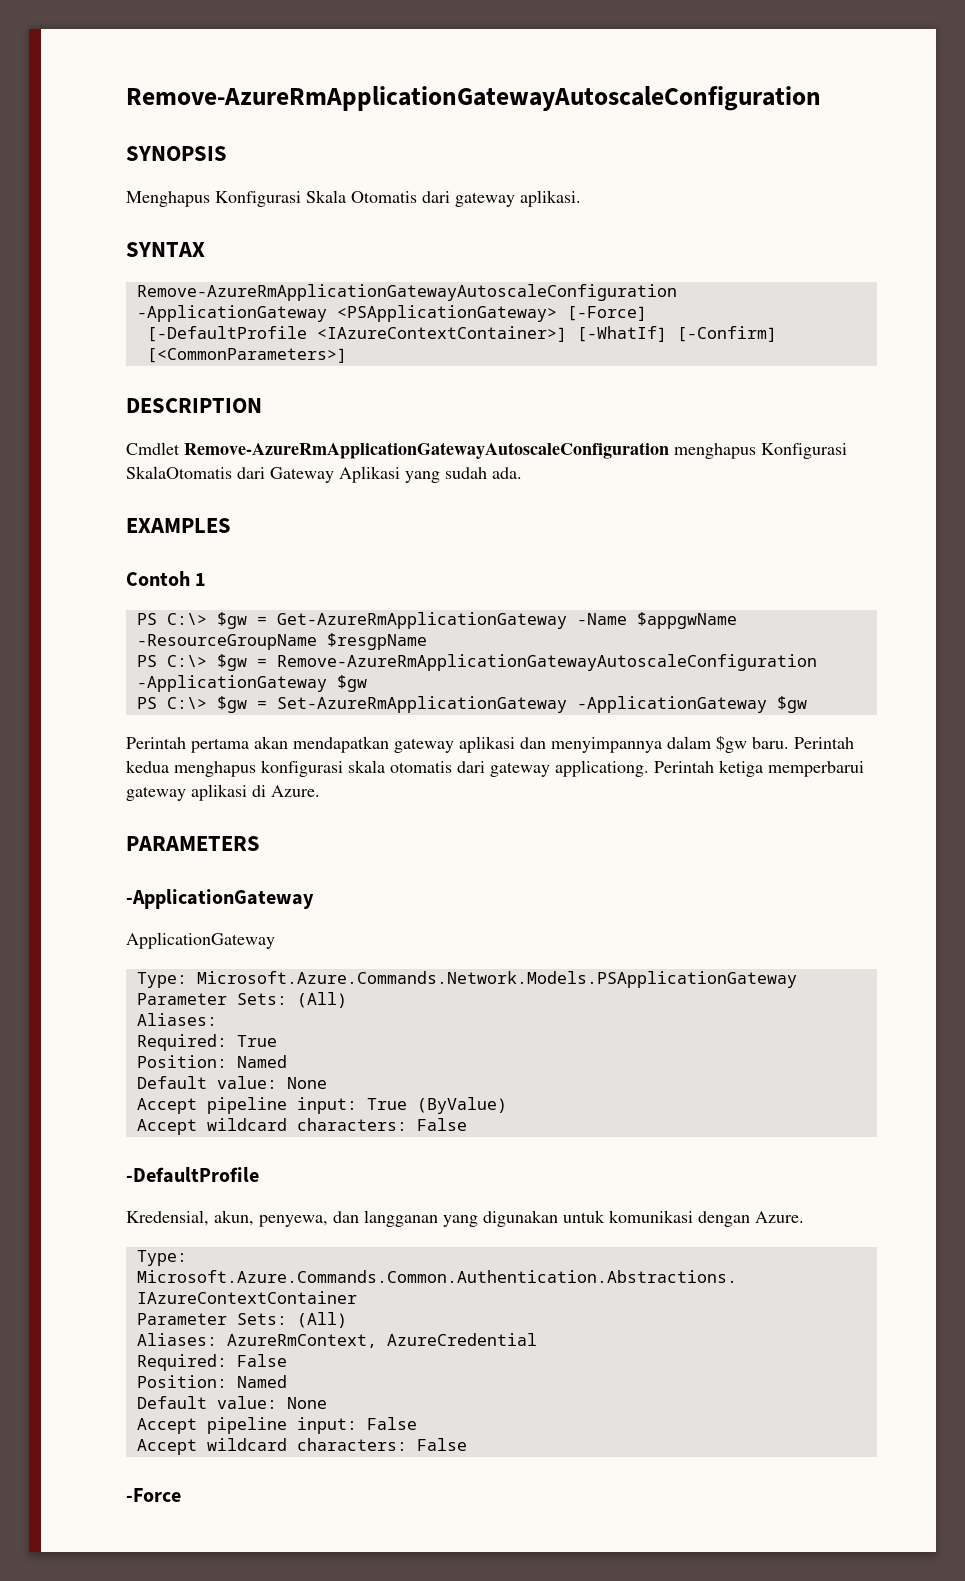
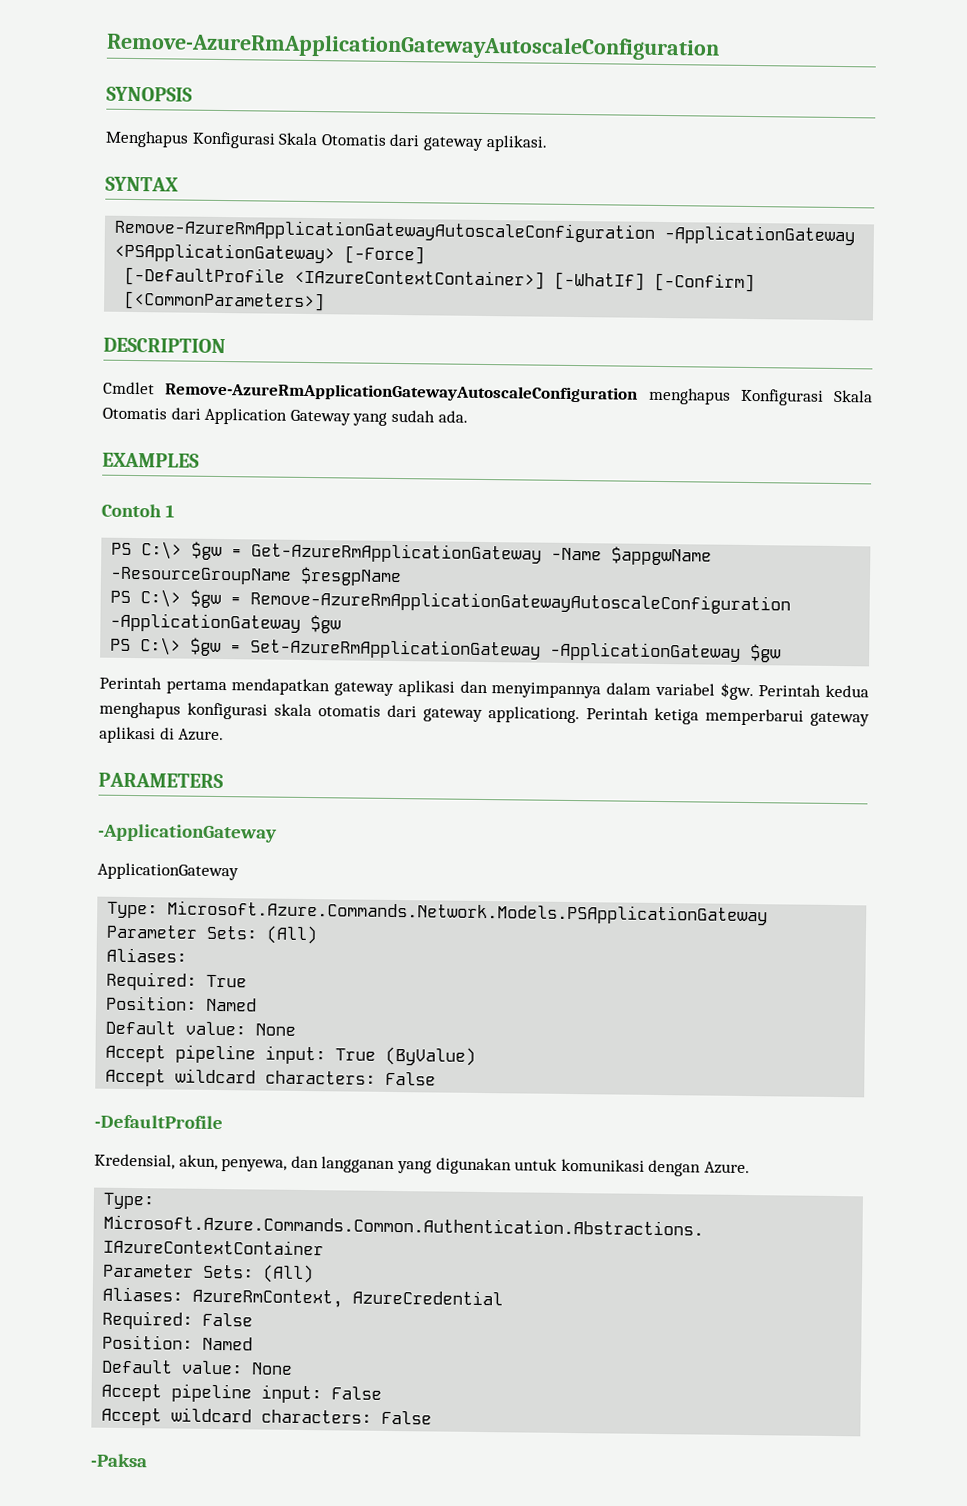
[126,466,400,483] SkalaOtomatis dari Gateway Aplikasi -> [834,389,873,403] [102,407,351,426] Skala Otomatis dari Application Gateway
[254,736,288,749] akan -> (227, 687) none
[716,735,789,753] $gw baru. -> [654,682,754,701] variabel $gw.
[126,1488,181,1502] -Force -> [90,1453,148,1468] -Paksa

